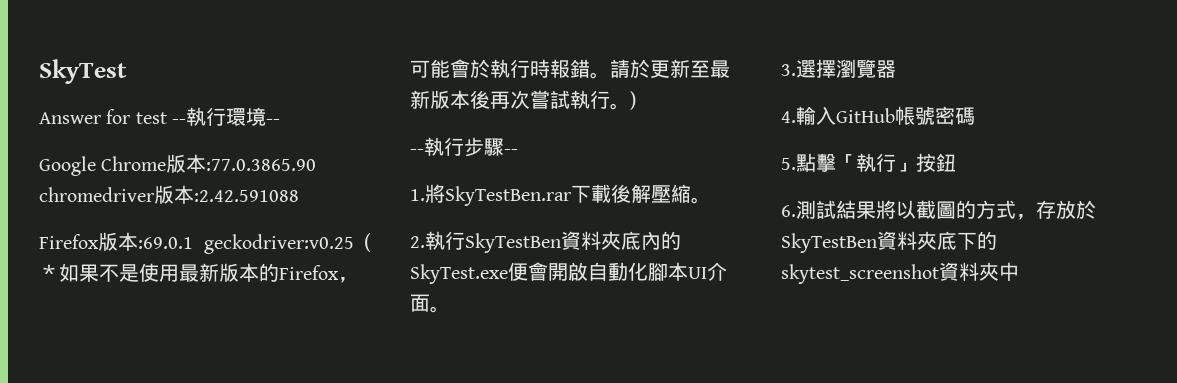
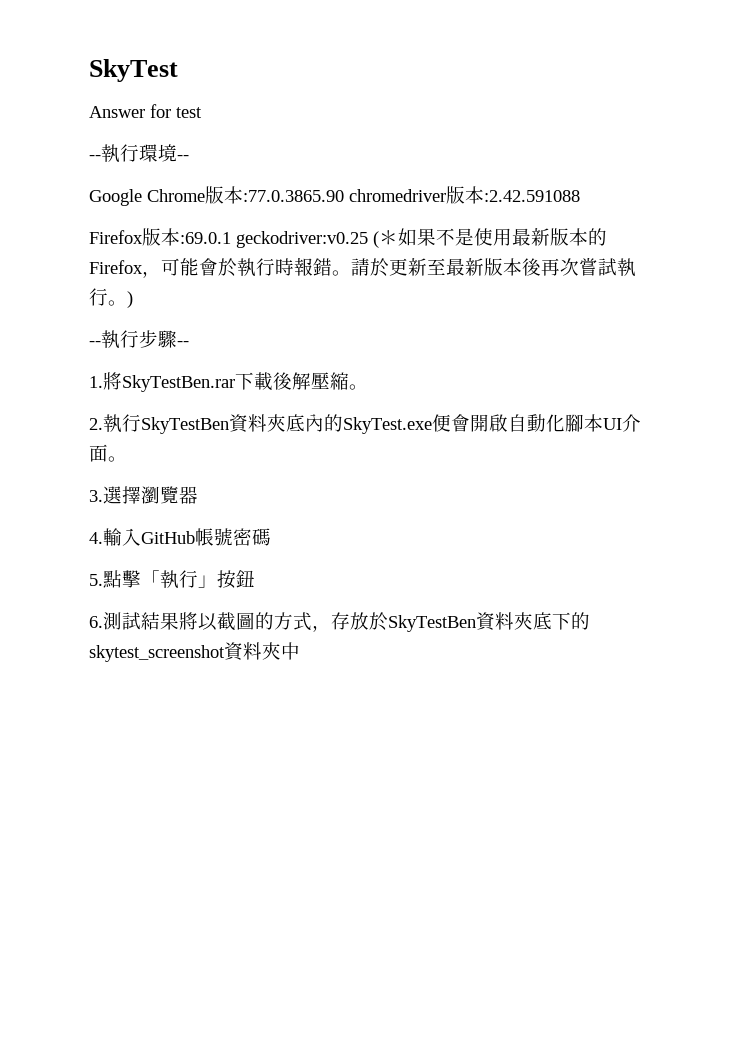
(167, 118) none -> (202, 112) //

